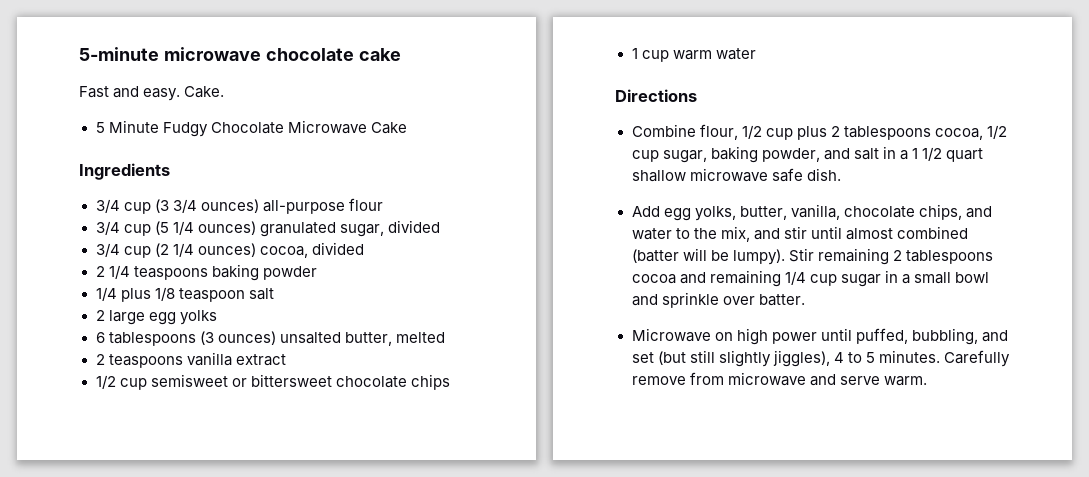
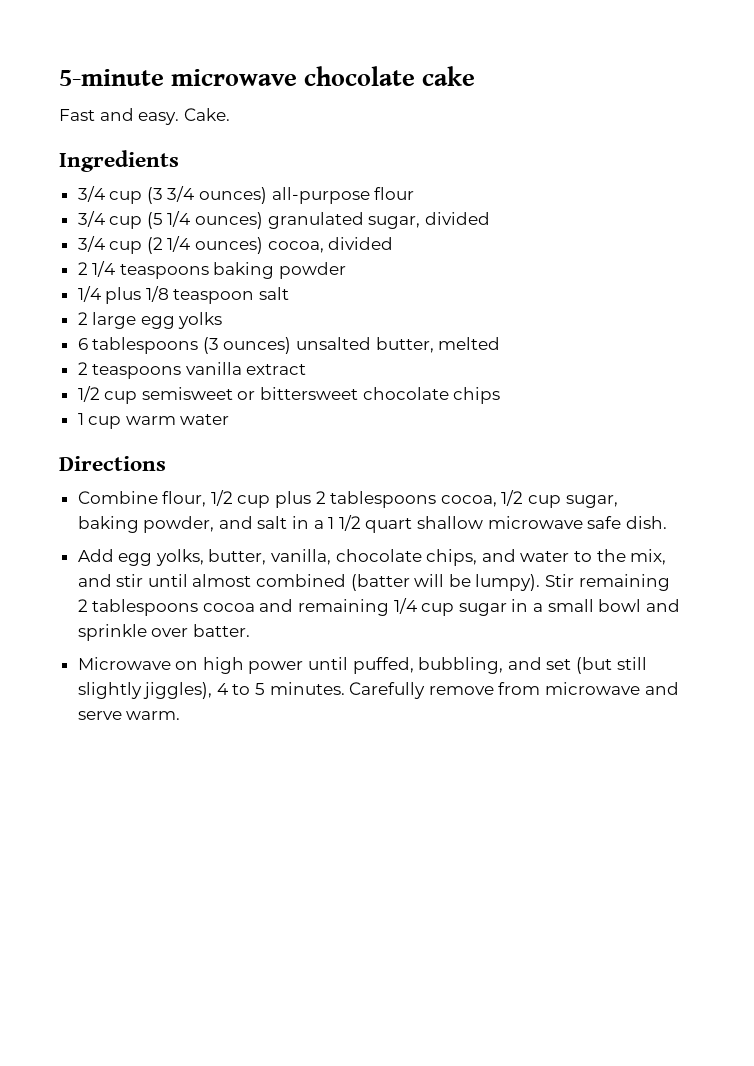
[95,120,407,137] // 5 Minute Fudgy Chocolate Microwave Cake -> (230, 114) none

